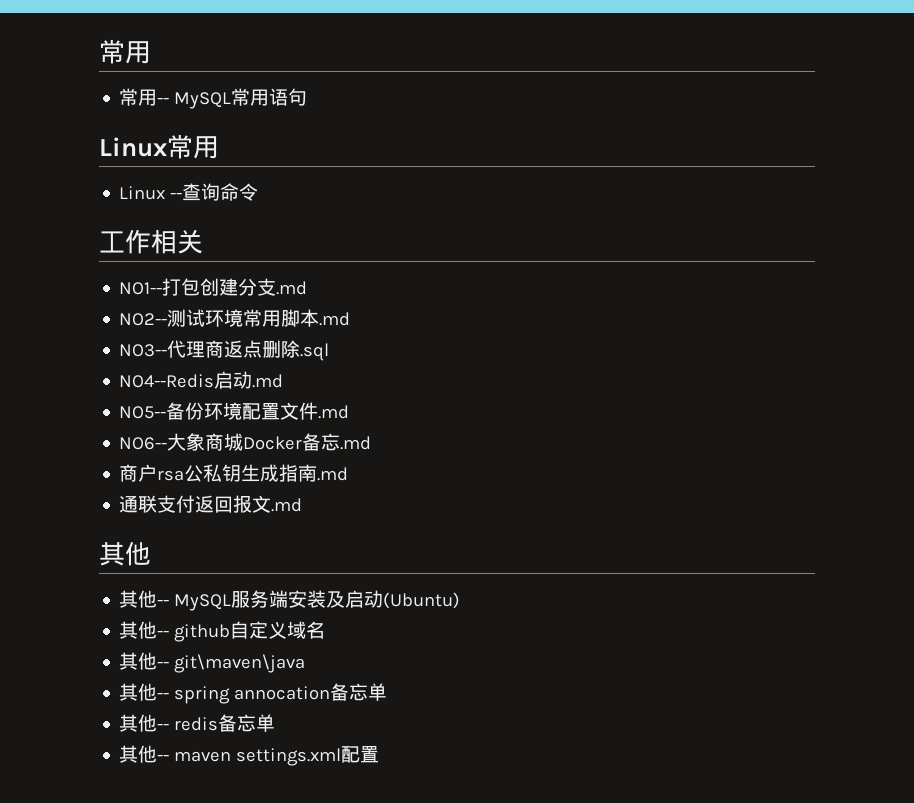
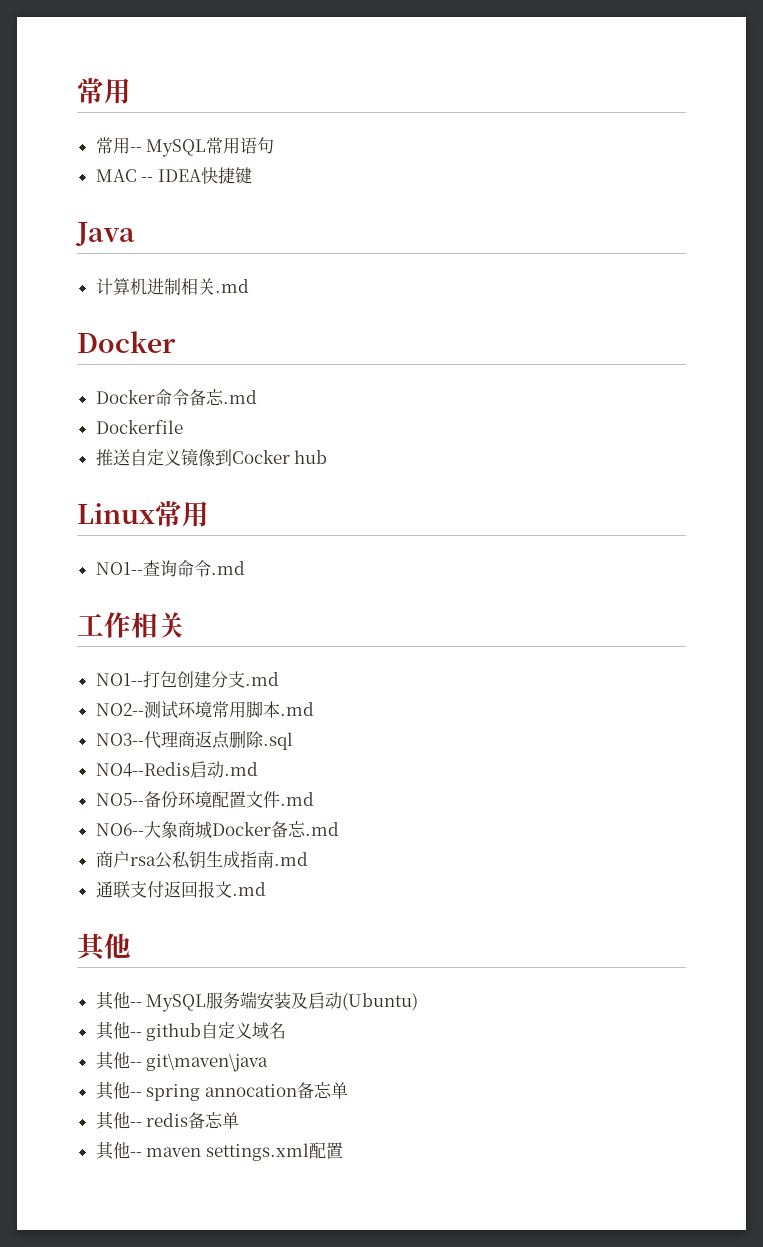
(308, 97) none -> [95,167,252,184] [75,222,135,247] [95,278,249,295] [77,331,176,353] [95,389,257,406] [95,420,183,434] [95,448,328,467] // MAC -- IDEA快捷键 // Java // 计算机进制相关.md // Docker // Docker命令备忘.md // Dockerfile // 推送自定义镜像到Cocker hub
[119,186,183,200] Linux -- -> [95,562,143,575] NO1--
(259, 192) none -> [210,561,245,575] .md

